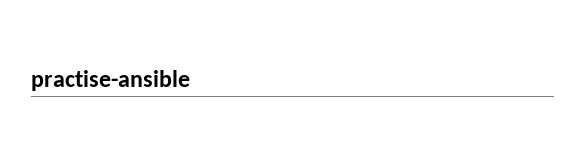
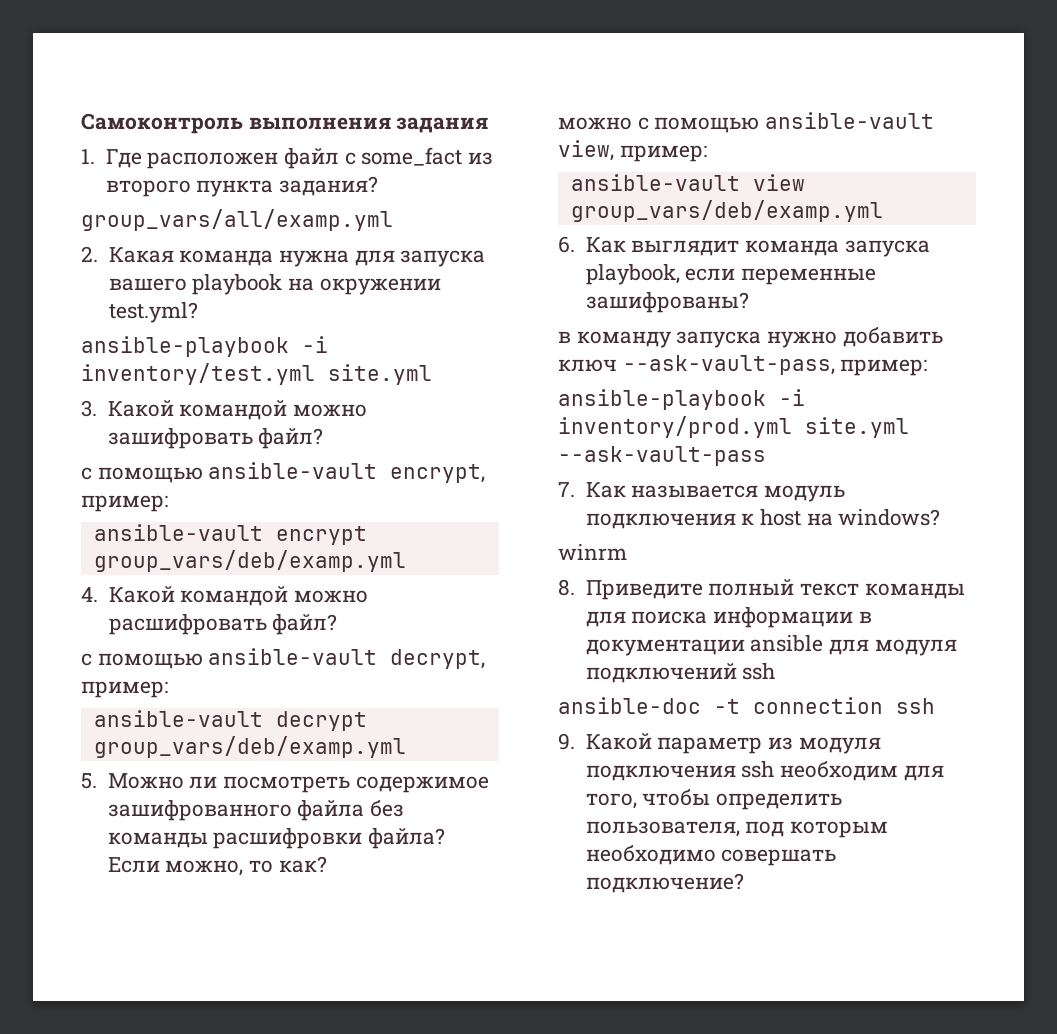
[31,70,190,91] practise-ansible -> [81,113,489,134] [81,147,493,169] [105,176,378,197] [81,209,393,231] [81,246,486,267] [108,274,441,295] [108,302,198,323] [81,336,328,357] [81,363,432,385] [81,400,367,420] [107,428,324,449] [81,462,486,483] [81,495,168,512] [93,524,367,545] [93,550,406,572] [81,586,368,606] [108,614,338,635] [81,648,486,669] [81,681,168,698] [93,710,367,731] [93,736,406,758] [81,773,489,793] [107,800,404,821] [107,828,445,849] [107,856,327,876] [558,112,935,133] [558,140,707,162] [570,174,805,191] [570,200,883,222] [558,236,930,257] [585,264,876,285] [585,292,749,313] [558,327,943,348] [558,355,928,376] [558,389,805,410] [558,416,909,438] [558,446,766,466] [558,481,845,502] [585,509,941,529] [558,544,627,560] [558,579,965,600] [585,607,872,628] [585,635,957,656] [585,663,776,683] [558,697,935,714] [558,733,881,754] [585,761,944,781] [585,789,842,810] [585,821,888,838] [585,845,837,866] [585,873,744,893] Самоконтроль выполнения задания // 1. Где расположен файл с some_fact из второго пункта задания? // group_vars/all/examp.yml // 2. Какая команда нужна для запуска вашего playbook на окружении test.yml? // ansible-playbook -i inventory/test.yml site.yml // 3. Какой командой можно зашифровать файл? // с помощью ansible-vault encrypt, пример: // ansible-vault encrypt group_vars/deb/examp.yml // 4. Какой командой можно расшифровать файл? // с помощью ansible-vault decrypt, пример: // ansible-vault decrypt group_vars/deb/examp.yml // 5. Можно ли посмотреть содержимое зашифрованного файла без команды расшифровки файла? Если можно, то как? // можно с помощью ansible-vault view, пример: // ansible-vault view group_vars/deb/examp.yml // 6. Как выглядит команда запуска playbook, если переменные зашифрованы? // в команду запуска нужно добавить ключ --ask-vault-pass, пример: // ansible-playbook -i inventory/prod.yml site.yml --ask-vault-pass // 7. Как называется модуль подключения к host на windows? // winrm // 8. Приведите полный текст команды для поиска информации в документации ansible для модуля подключений ssh // ansible-doc -t connection ssh // 9. Какой параметр из модуля подключения ssh необходим для того, чтобы определить пользователя, под которым необходимо совершать подключение?

